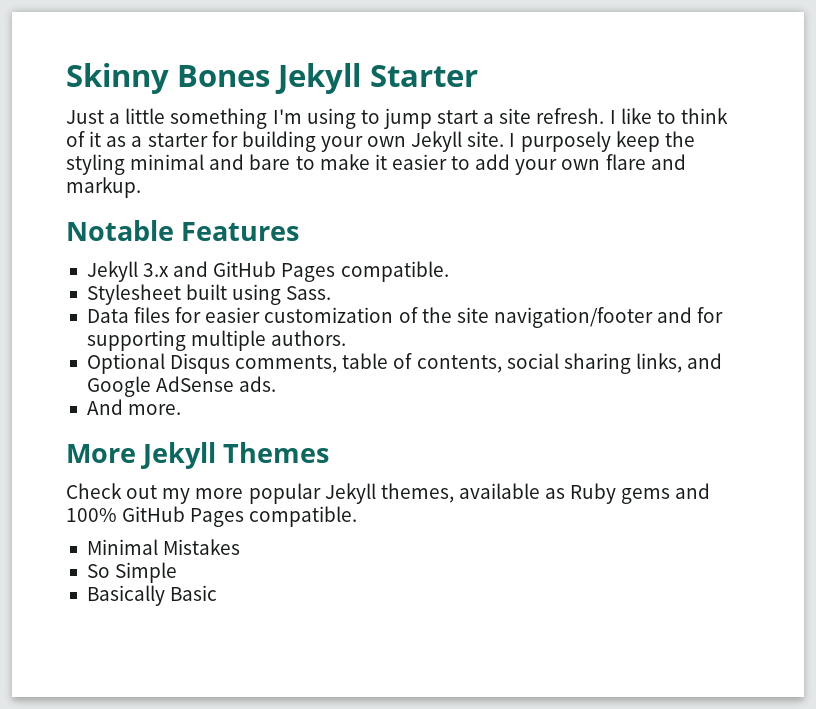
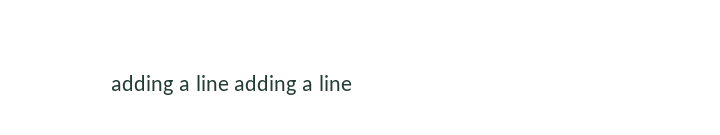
[66,63,478,94] [66,108,728,129] [66,131,695,152] [66,154,686,175] [66,177,141,198] [66,220,300,241] [86,261,449,282] [86,284,332,305] [86,307,724,328] [86,330,347,351] [86,353,723,374] [86,376,277,397] [86,399,182,415] [66,442,330,469] [66,483,711,504] [66,506,358,527] [86,539,241,555] [86,562,178,583] [86,585,218,606] Skinny Bones Jekyll Starter // Just a little something I'm using to jump start a site refresh. I like to think of it as a starter for building your own Jekyll site. I purposely keep the styling minimal and bare to make it easier to add your own flare and markup. // Notable Features // Jekyll 3.x and GitHub Pages compatible. // Stylesheet built using Sass. // Data files for easier customization of the site navigation/footer and for supporting multiple authors. // Optional Disqus comments, table of contents, social sharing links, and Google AdSense ads. // And more. // More Jekyll Themes // Check out my more popular Jekyll themes, available as Ruby gems and 100% GitHub Pages compatible. // Minimal Mistakes // So Simple // Basically Basic -> [111,75,353,95] adding a line adding a line

